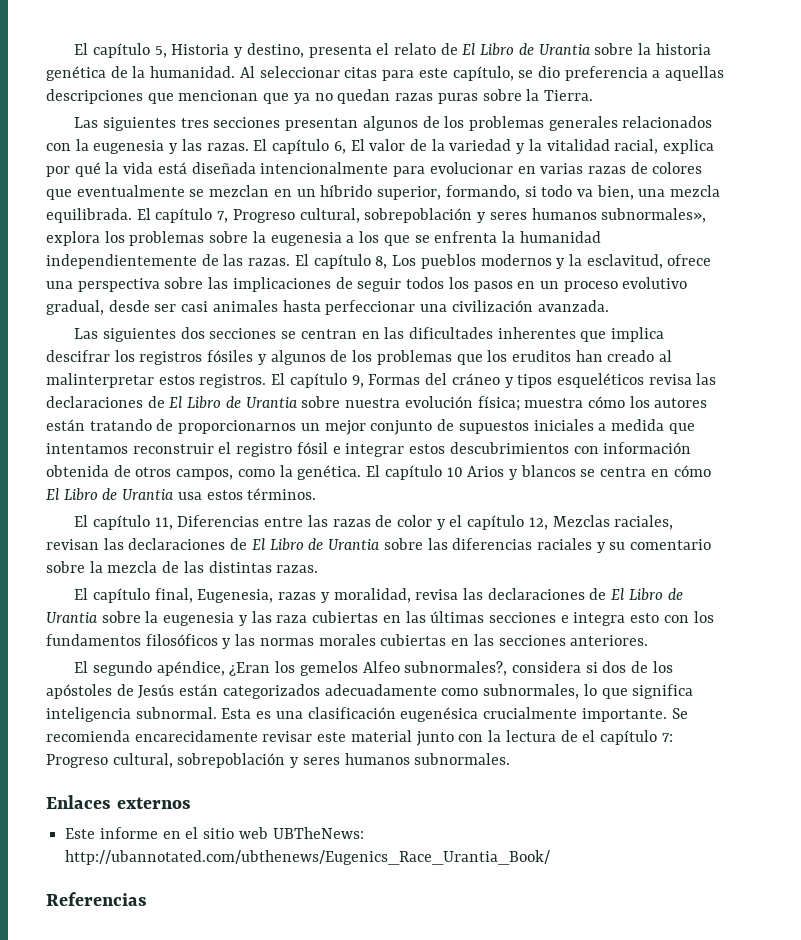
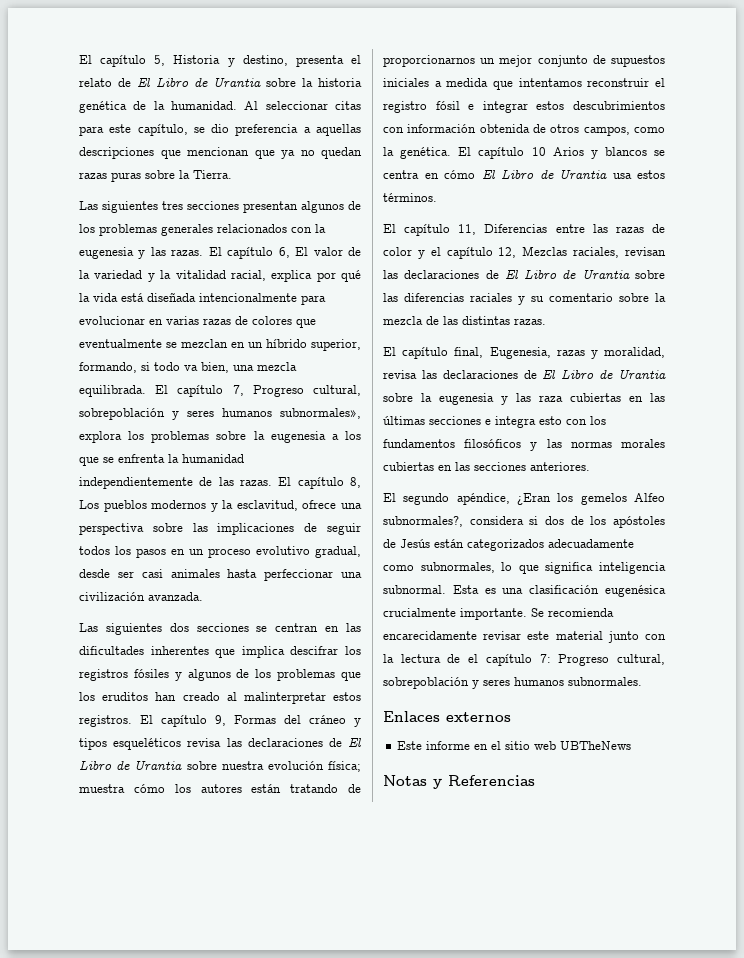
[272,827,364,839] [65,850,551,865] UBTheNews: http://ubannotated.com/ubthenews/Eugenics_Race_Urantia_Book/ // -> [560,741,632,750] [383,775,442,789] UBTheNews // Notas y

